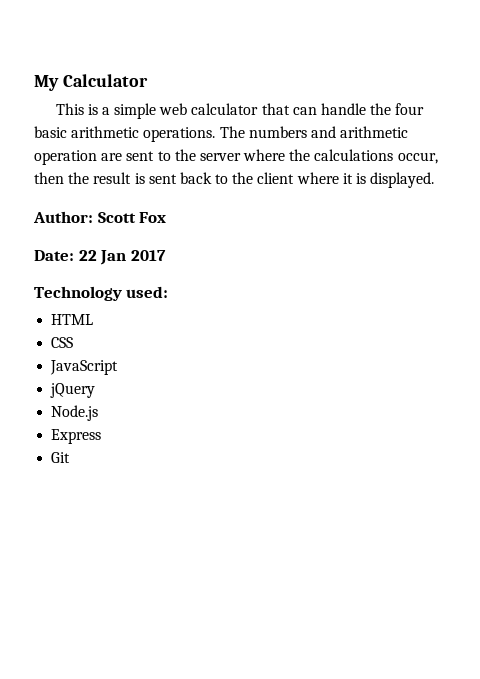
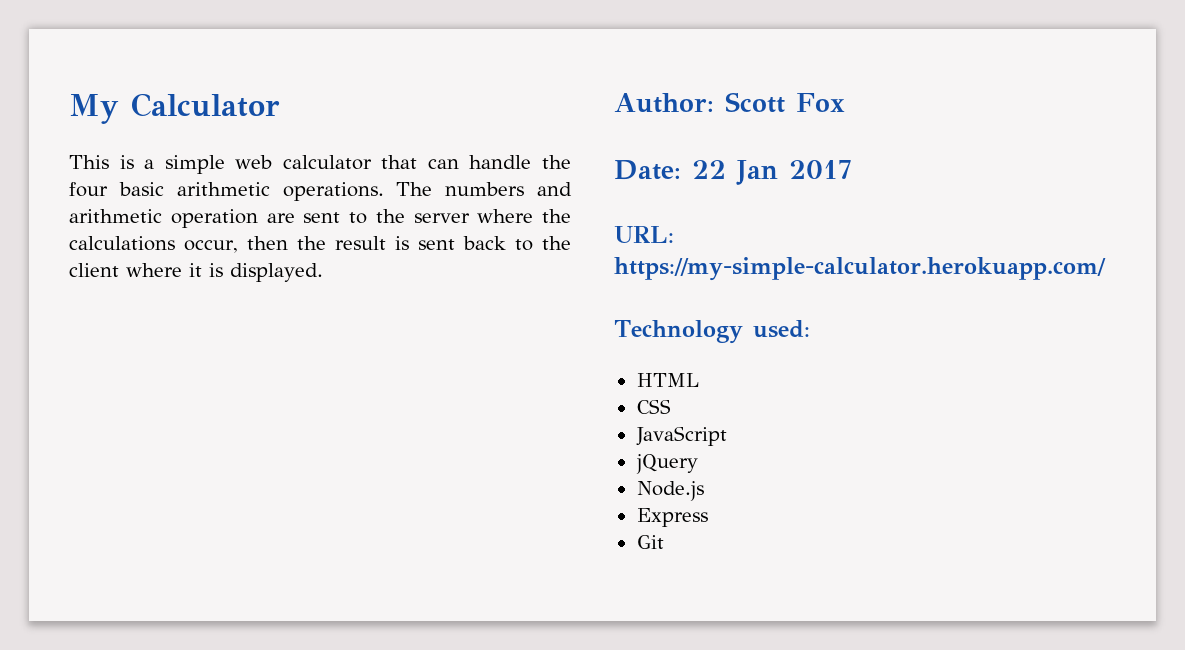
(166, 255) none -> [614,226,674,243] [614,257,1106,281] // URL: https://my-simple-calculator.herokuapp.com/

